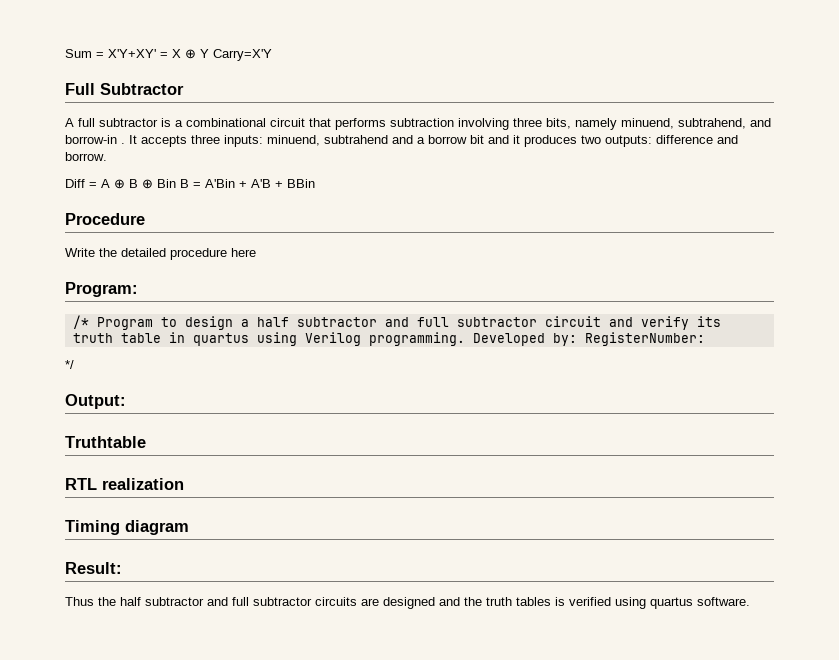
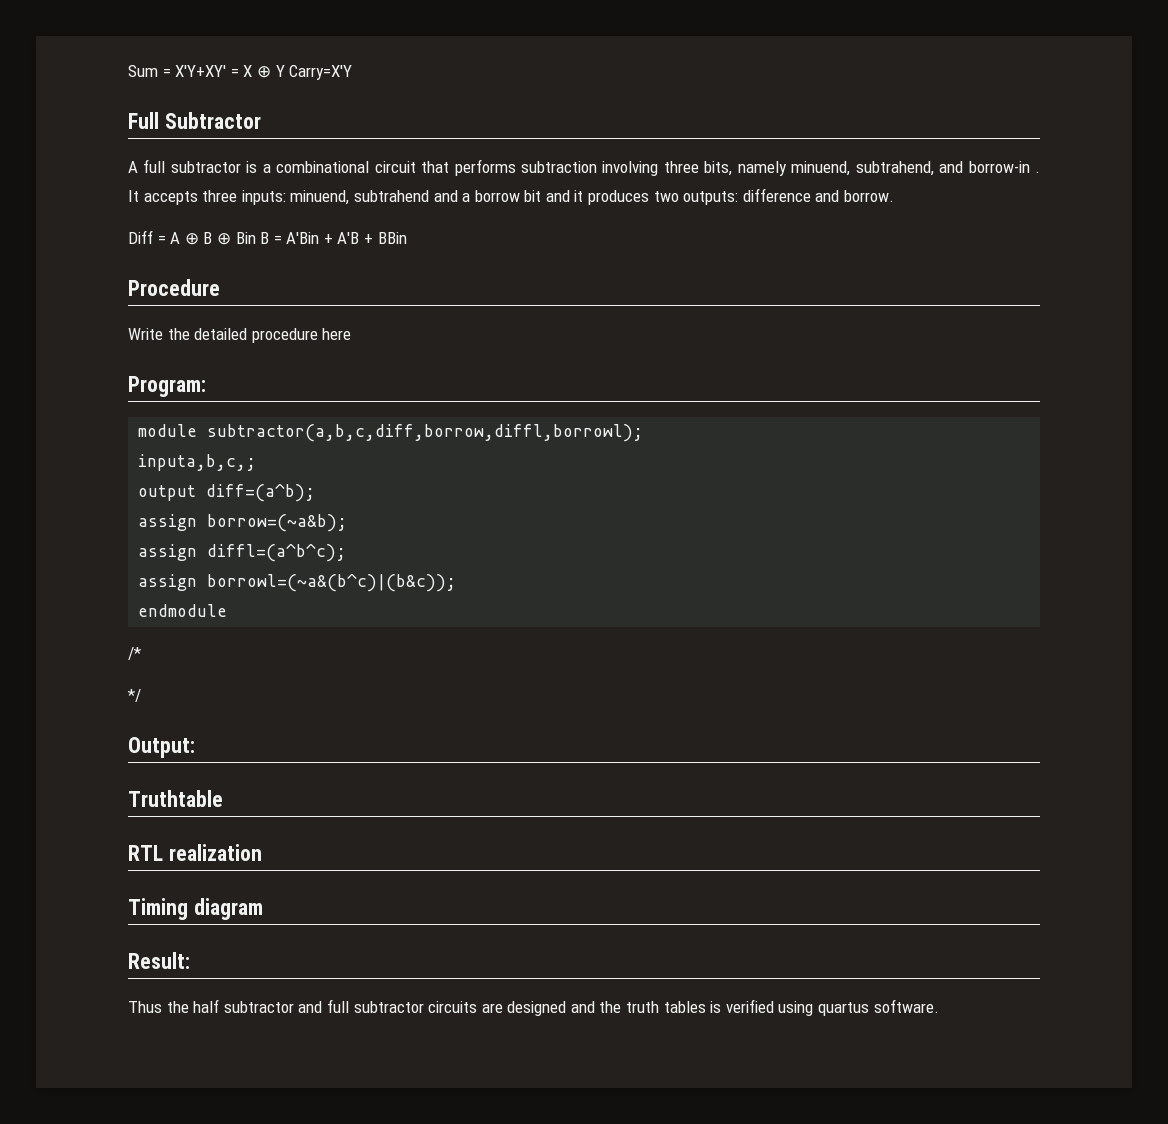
[72,315,721,330] [72,332,705,346] /* Program to design a half subtractor and full subtractor circuit and verify its truth table in quartus using Verilog programming. Developed by: RegisterNumber: -> [138,424,644,442] [138,454,257,471] [138,483,316,502] [138,514,348,532] [138,543,347,562] [138,573,457,592] [138,604,228,617] [128,647,141,660] module subtractor(a,b,c,diff,borrow,diffl,borrowl); // inputa,b,c,; // output diff=(a^b); // assign borrow=(~a&b); // assign diffl=(a^b^c); // assign borrowl=(~a&(b^c)|(b&c)); // endmodule // /*

